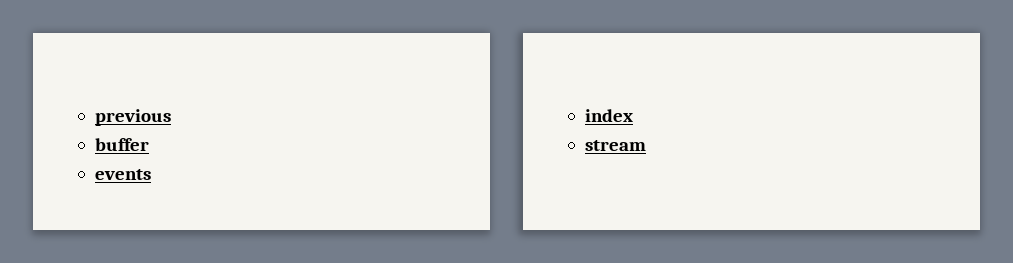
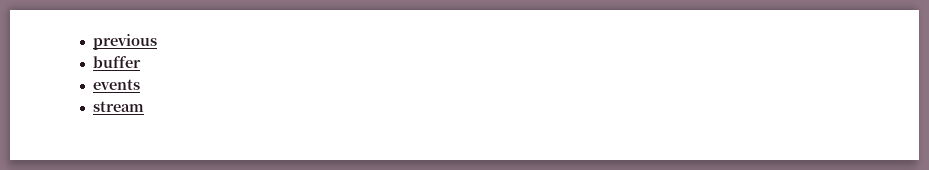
[584,109,633,122] // index -> (140, 84) none

